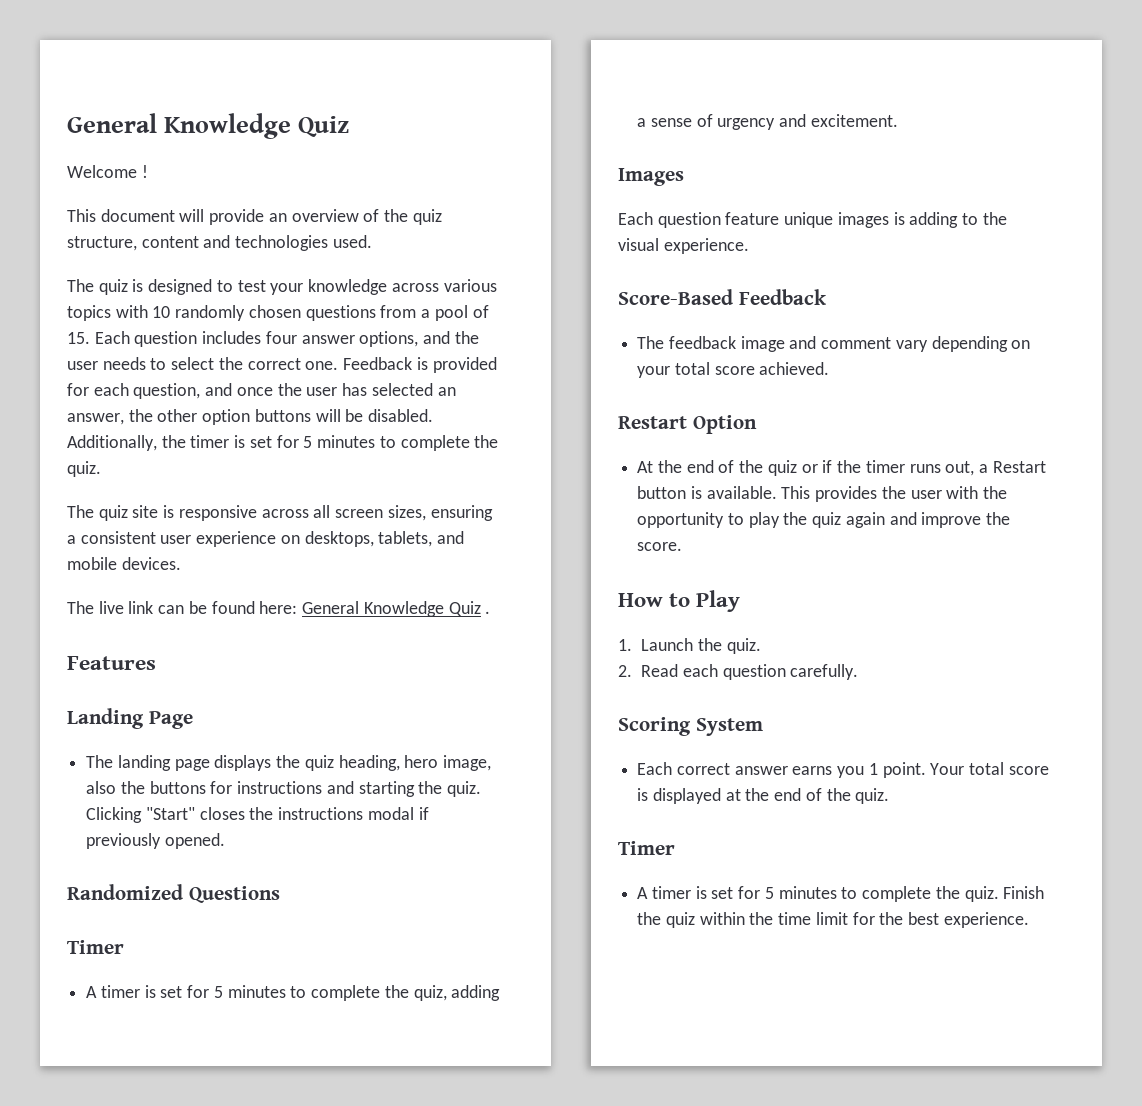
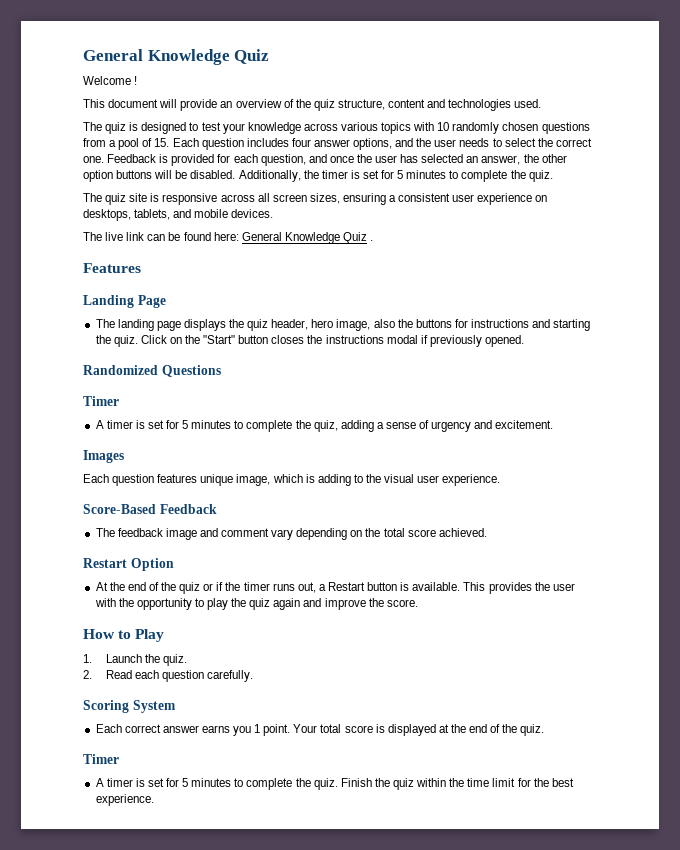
[338,755,400,771] heading, -> [271,319,309,330] header,
[86,807,195,823] Clicking "Start" -> [140,335,269,344] Click on the "Start" button
[725,212,889,228] feature unique images -> [157,474,303,486] features unique image, which
(659, 244) none -> [417,475,440,483] user
[637,366,671,378] your -> [365,528,381,537] the

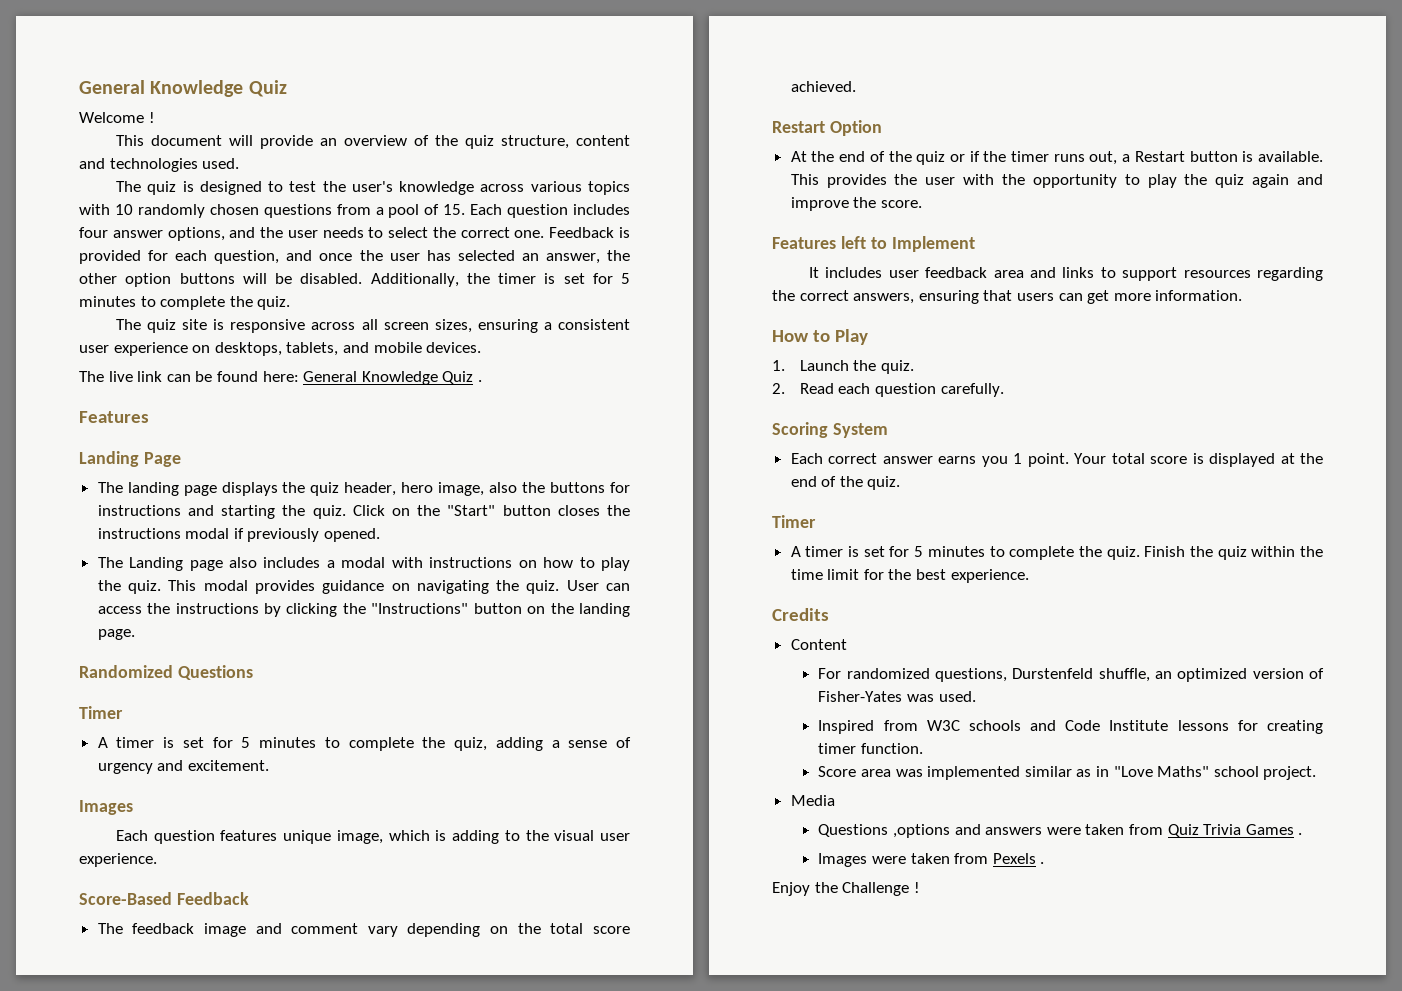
[222,123,245,134] your -> [322,181,393,192] the user's
(525, 341) none -> [97,557,630,571] [97,580,630,594] [97,603,630,617] [97,629,135,640] // The Landing page also includes a modal with instructions on how to play the quiz. This modal provides guidance on navigating the quiz. User can access the instructions by clicking the "Instructions" button on the landing page.
(418, 603) none -> [772,236,975,252] [808,267,1323,281] [772,290,1243,304] // Features left to Implement // It includes user feedback area and links to support resources regarding the correct answers, ensuring that users can get more information.
(154, 800) none -> [772,608,829,621] [790,639,847,650] [818,668,1324,682] [818,691,976,702] [818,720,1323,734] [818,743,924,754] [818,766,1317,780] [790,795,835,806] [818,824,1303,838] [818,853,1045,867] [772,882,920,896] // Credits // Content // For randomized questions, Durstenfeld shuffle, an optimized version of Fisher-Yates was used. // Inspired from W3C schools and Code Institute lessons for creating timer function. // Score area was implemented similar as in "Love Maths" school project. // Media // Questions ,options and answers were taken from Quiz Trivia Games . // Images were taken from Pexels . // Enjoy the Challenge !

